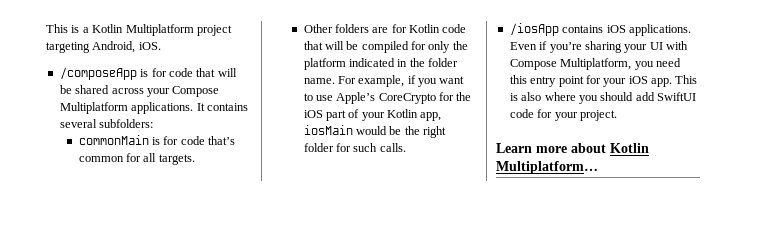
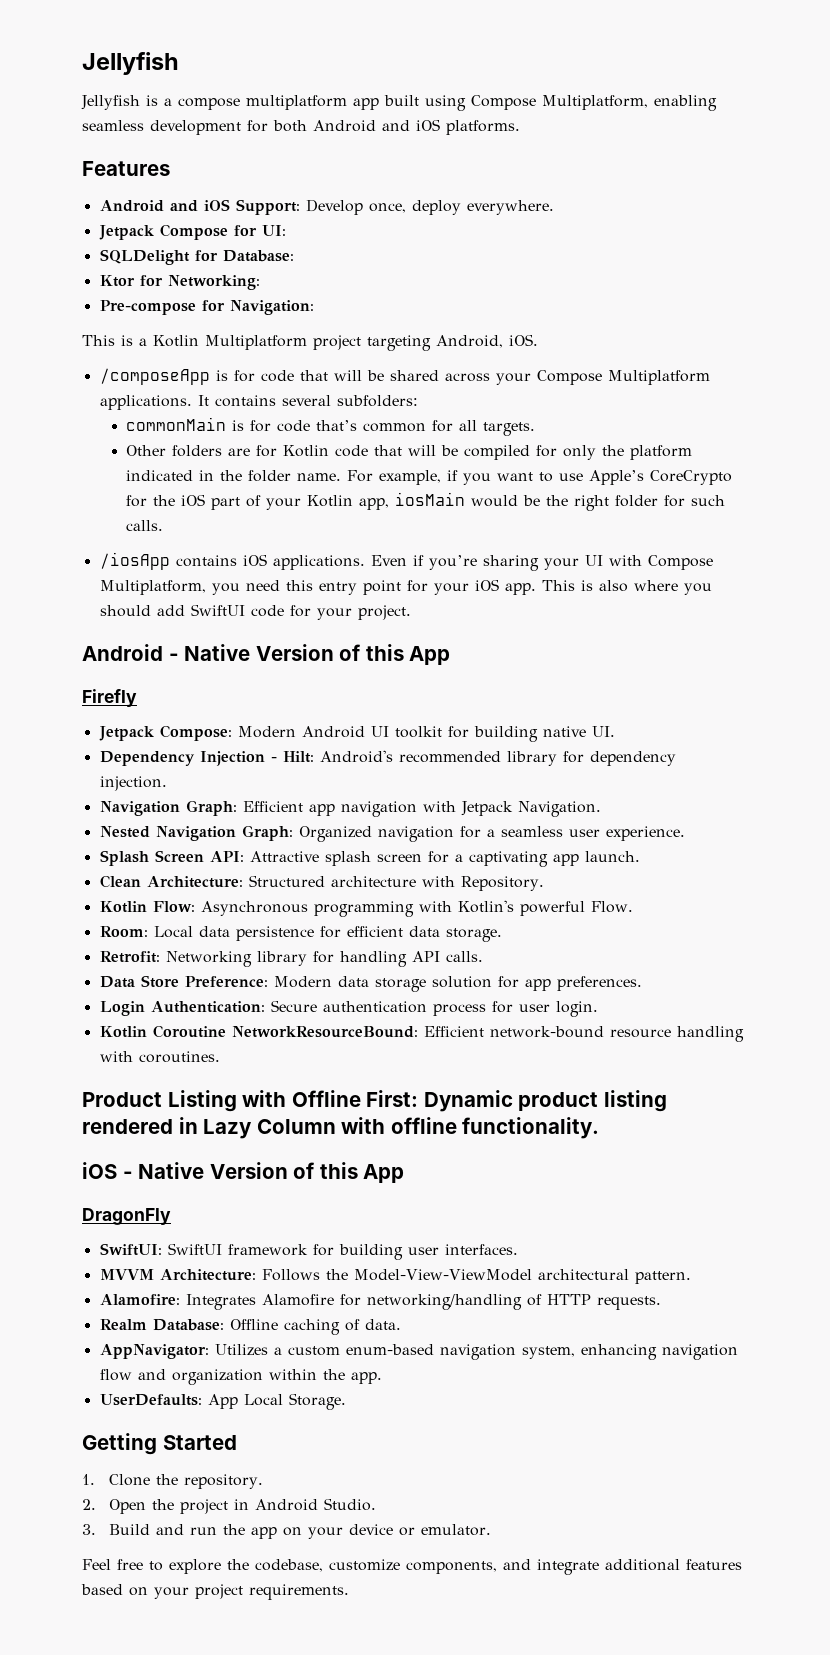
(46, 28) none -> [82,52,179,75] [81,95,717,111] [82,119,520,135] [82,161,170,176] [99,199,554,215] [98,224,286,240] [99,249,294,265] [99,275,260,290] [99,300,314,315] Jellyfish // Jellyfish is a compose multiplatform app built using Compose Multiplatform, enabling seamless development for both Android and iOS platforms. // Features // Android and iOS Support: Develop once, deploy everywhere. // Jetpack Compose for UI: // SQLDelight for Database: // Ktor for Networking: // Pre-compose for Navigation: //
[496,143,649,153] [496,161,598,174] Learn more about Kotlin Multiplatform… -> [82,644,451,665] [82,689,137,707] [98,725,615,742] [99,750,676,766] [99,776,167,791] [99,800,601,817] [99,825,685,842] [99,850,640,867] [99,875,544,891] [99,900,633,917] [99,926,502,942] [99,951,483,967] [99,975,642,992] [99,1000,598,1017] [99,1025,744,1042] [99,1051,220,1063] [82,1090,667,1112] [82,1117,600,1139] [82,1162,405,1183] [82,1208,171,1225] [99,1243,518,1260] [99,1269,691,1284] [99,1294,661,1310] [99,1319,401,1335] [99,1344,738,1360] [99,1369,382,1385] [99,1393,346,1410] [82,1433,237,1455] [82,1474,263,1489] [82,1498,376,1514] [82,1524,491,1539] [82,1559,742,1575] [81,1584,349,1600] Android - Native Version of this App // Firefly // Jetpack Compose: Modern Android UI toolkit for building native UI. // Dependency Injection - Hilt: Android's recommended library for dependency injection. // Navigation Graph: Efficient app navigation with Jetpack Navigation. // Nested Navigation Graph: Organized navigation for a seamless user experience. // Splash Screen API: Attractive splash screen for a captivating app launch. // Clean Architecture: Structured architecture with Repository. // Kotlin Flow: Asynchronous programming with Kotlin's powerful Flow. // Room: Local data persistence for efficient data storage. // Retrofit: Networking library for handling API calls. // Data Store Preference: Modern data storage solution for app preferences. // Login Authentication: Secure authentication process for user login. // Kotlin Coroutine NetworkResourceBound: Efficient network-bound resource handling with coroutines. // Product Listing with Offline First: Dynamic product listing rendered in Lazy Column with offline functionality. // iOS - Native Version of this App // DragonFly // SwiftUI: SwiftUI framework for building user interfaces. // MVVM Architecture: Follows the Model-View-ViewModel architectural pattern. // Alamofire: Integrates Alamofire for networking/handling of HTTP requests. // Realm Database: Offline caching of data. // AppNavigator: Utilizes a custom enum-based navigation system, enhancing navigation flow and organization within the app. // UserDefaults: App Local Storage. // Getting Started // 1. Clone the repository. // 2. Open the project in Android Studio. // 3. Build and run the app on your device or emulator. // Feel free to explore the codebase, customize components, and integrate additional features based on your project requirements.

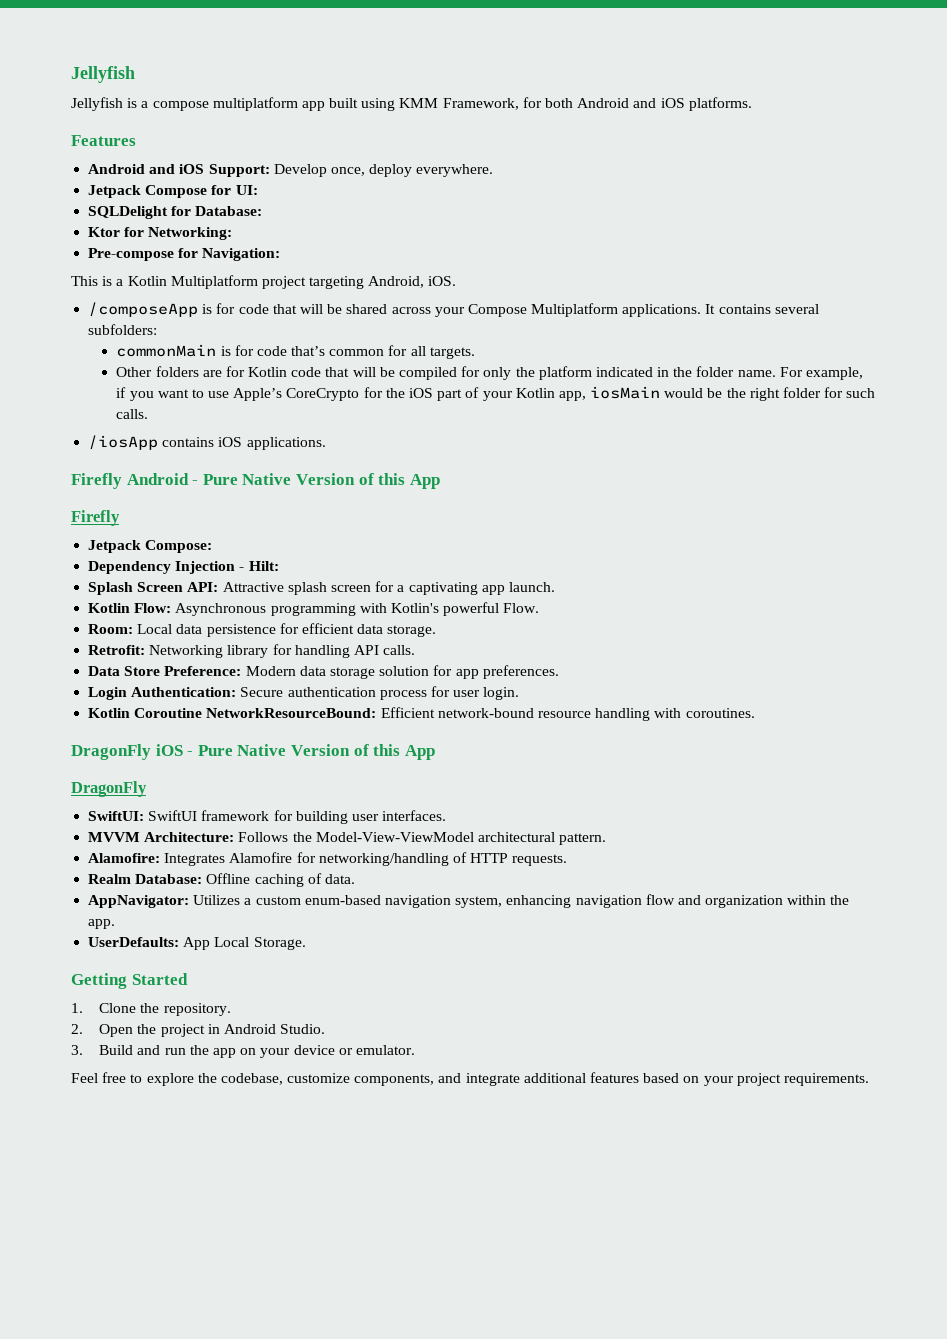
[471,95,717,111] [82,120,241,135] Compose Multiplatform, enabling seamless development -> [399,98,519,110] KMM Framework,
[370,555,713,571] [99,579,712,595] [99,604,411,620] Even if you’re sharing your UI with Compose Multiplatform, you need this entry point for your iOS app. This is also where you should add SwiftUI code for your project. // -> [71,473,122,489] // Firefly
(179, 657) none -> [202,474,238,485] Pure
[237,726,615,742] [99,750,676,766] [99,776,167,791] [99,800,601,817] [99,825,685,842] Modern Android UI toolkit for building native UI. // Dependency Injection - Hilt: Android's recommended library for dependency injection. // Navigation Graph: Efficient app navigation with Jetpack Navigation. // Nested Navigation Graph: Organized navigation for a seamless user experience. -> [88,561,279,574] // Dependency Injection - Hilt:
[99,875,544,891] // Clean Architecture: Structured architecture with Repository. -> (555, 587) none
[82,1090,667,1112] [82,1117,600,1139] Product Listing with Offline First: Dynamic product listing rendered in Lazy Column with offline functionality. // -> [71,744,151,760] DragonFly
(133, 1175) none -> [197,745,233,756] Pure

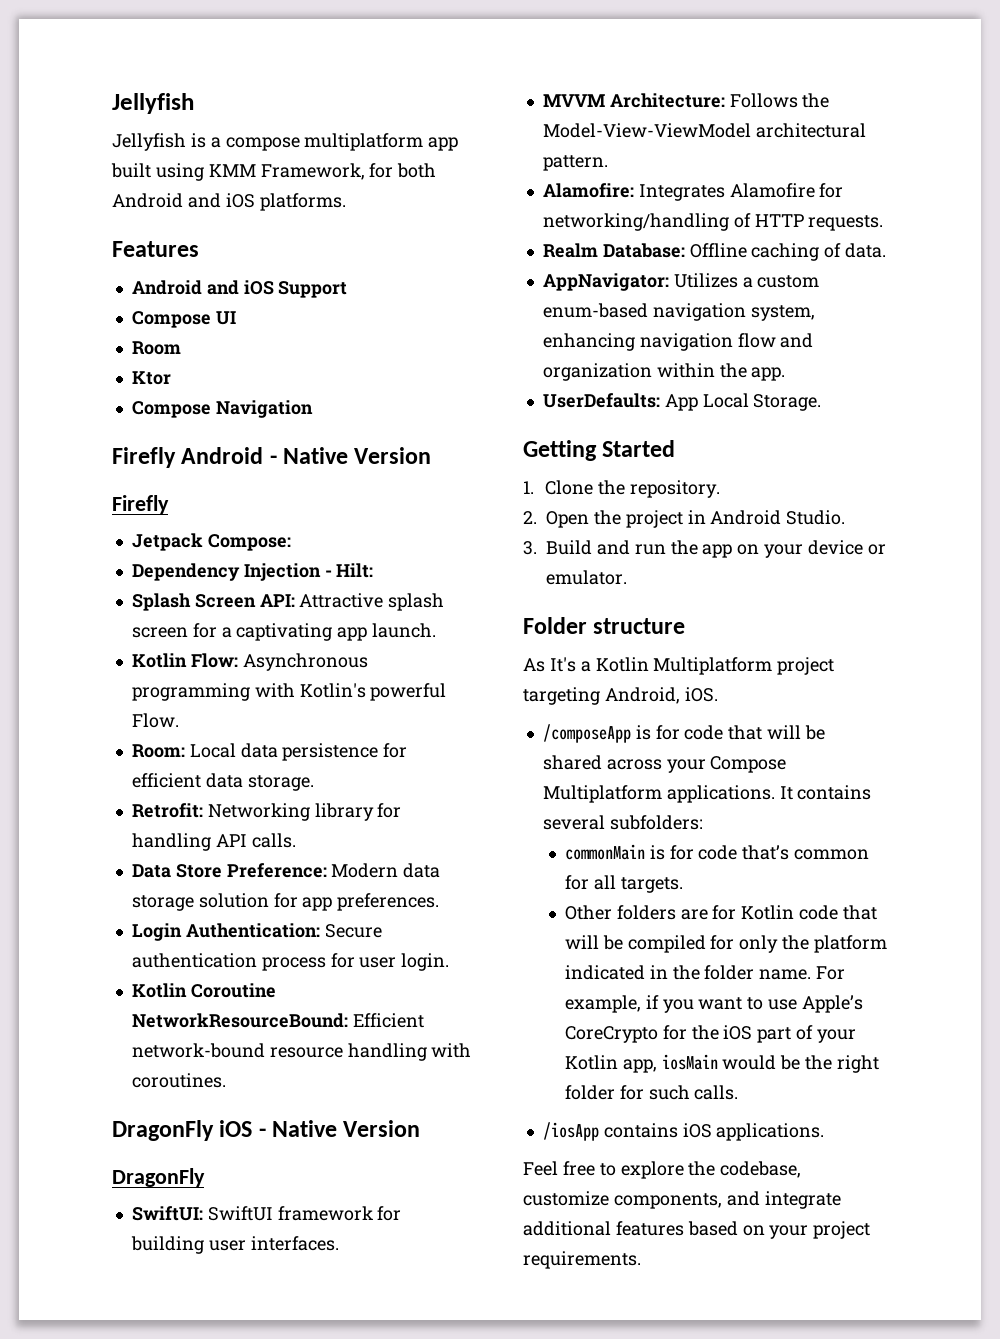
[208,164,494,177] [88,185,258,198] [88,206,263,219] [88,227,233,240] [88,248,281,261] [71,276,113,286] Support: Develop once, deploy everywhere. // Jetpack Compose for UI: // SQLDelight for Database: // Ktor for Networking: // Pre-compose for Navigation: // This is -> [278,281,348,298] [131,311,236,328] [131,341,181,355] [131,371,171,385] [131,400,313,418] [112,447,432,468] [112,495,169,514] [131,533,291,551] [131,563,374,581] [131,593,445,611] [131,623,437,641] [131,653,368,671] [131,683,447,701] [131,713,179,728] [131,743,408,761] [131,773,314,791] [131,803,402,821] [131,833,296,851] [131,863,441,878] [131,893,440,911] [131,923,382,941] [131,953,450,971] [131,983,276,998] [131,1013,424,1028] [131,1043,472,1061] [131,1073,226,1088] [112,1120,421,1141] [112,1168,205,1187] [131,1206,402,1221] [130,1236,339,1254] [542,93,830,108] [542,123,866,138] [542,155,608,171] [542,183,844,201] [542,213,884,231] [542,243,887,261] [542,273,820,291] [542,303,815,321] [542,333,814,351] [542,363,786,381] [542,393,822,411] [523,440,676,461] [523,480,720,498] [523,510,846,528] [523,540,886,558] [546,570,627,585] [523,617,686,634] [523,657,576,672] Support // Compose UI // Room // Ktor // Compose Navigation // Firefly Android - Native Version // Firefly // Jetpack Compose: // Dependency Injection - Hilt: // Splash Screen API: Attractive splash screen for a captivating app launch. // Kotlin Flow: Asynchronous programming with Kotlin's powerful Flow. // Room: Local data persistence for efficient data storage. // Retrofit: Networking library for handling API calls. // Data Store Preference: Modern data storage solution for app preferences. // Login Authentication: Secure authentication process for user login. // Kotlin Coroutine NetworkResourceBound: Efficient network-bound resource handling with coroutines. // DragonFly iOS - Native Version // DragonFly // SwiftUI: SwiftUI framework for building user interfaces. // MVVM Architecture: Follows the Model-View-ViewModel architectural pattern. // Alamofire: Integrates Alamofire for networking/handling of HTTP requests. // Realm Database: Offline caching of data. // AppNavigator: Utilizes a custom enum-based navigation system, enhancing navigation flow and organization within the app. // UserDefaults: App Local Storage. // Getting Started // 1. Clone the repository. // 2. Open the project in Android Studio. // 3. Build and run the app on your device or emulator. // Folder structure // As It's
[71,473,440,489] [71,510,120,526] [88,540,213,553] [88,561,279,574] [88,581,555,595] [88,602,540,616] [88,623,437,637] [88,644,416,658] [88,665,559,679] [88,686,520,700] [88,707,755,721] [71,744,435,760] [71,781,147,797] [88,810,447,824] [88,832,607,845] [88,852,568,866] [88,873,355,887] [88,894,850,908] [88,919,116,929] [88,937,306,950] [71,973,188,989] [71,1003,231,1016] [71,1024,326,1037] [71,1045,415,1058] // Firefly Android - Pure Native Version of this App // Firefly // Jetpack Compose: // Dependency Injection - Hilt: // Splash Screen API: Attractive splash screen for a captivating app launch. // Kotlin Flow: Asynchronous programming with Kotlin's powerful Flow. // Room: Local data persistence for efficient data storage. // Retrofit: Networking library for handling API calls. // Data Store Preference: Modern data storage solution for app preferences. // Login Authentication: Secure authentication process for user login. // Kotlin Coroutine NetworkResourceBound: Efficient network-bound resource handling with coroutines. // DragonFly iOS - Pure Native Version of this App // DragonFly // SwiftUI: SwiftUI framework for building user interfaces. // MVVM Architecture: Follows the Model-View-ViewModel architectural pattern. // Alamofire: Integrates Alamofire for networking/handling of HTTP requests. // Realm Database: Offline caching of data. // AppNavigator: Utilizes a custom enum-based navigation system, enhancing navigation flow and organization within the app. // UserDefaults: App Local Storage. // Getting Started // 1. Clone the repository. // 2. Open the project in Android Studio. // 3. Build and run the app on your device or emulator. -> (825, 1132) none

